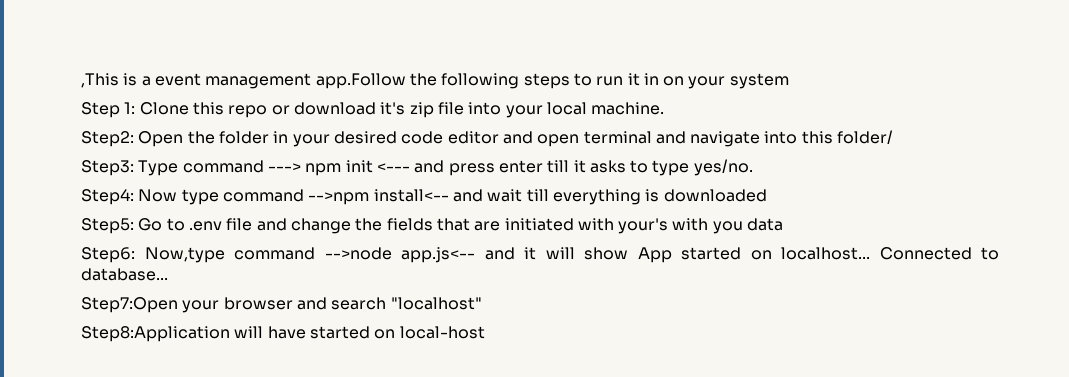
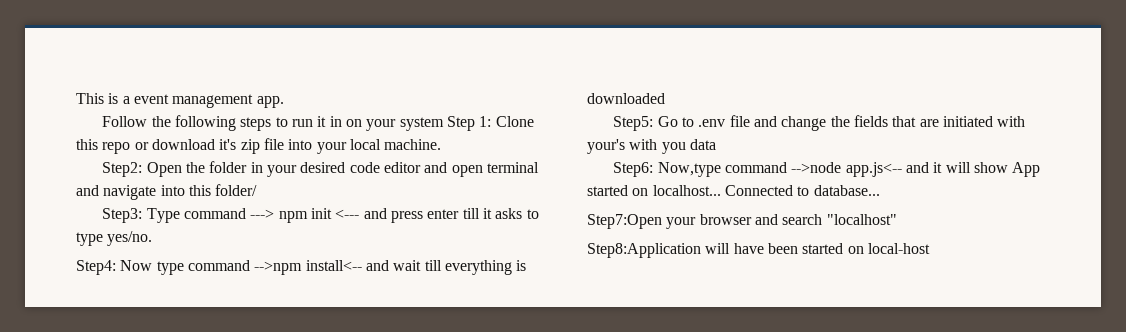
[81,73,119,88] ,This -> [76,93,104,104] This
[315,73,406,89] app.Follow -> [256,96,284,108] [102,116,148,127] app. // Follow
(789, 81) // -> (444, 124) none
(306, 332) none -> [767,243,798,254] been

